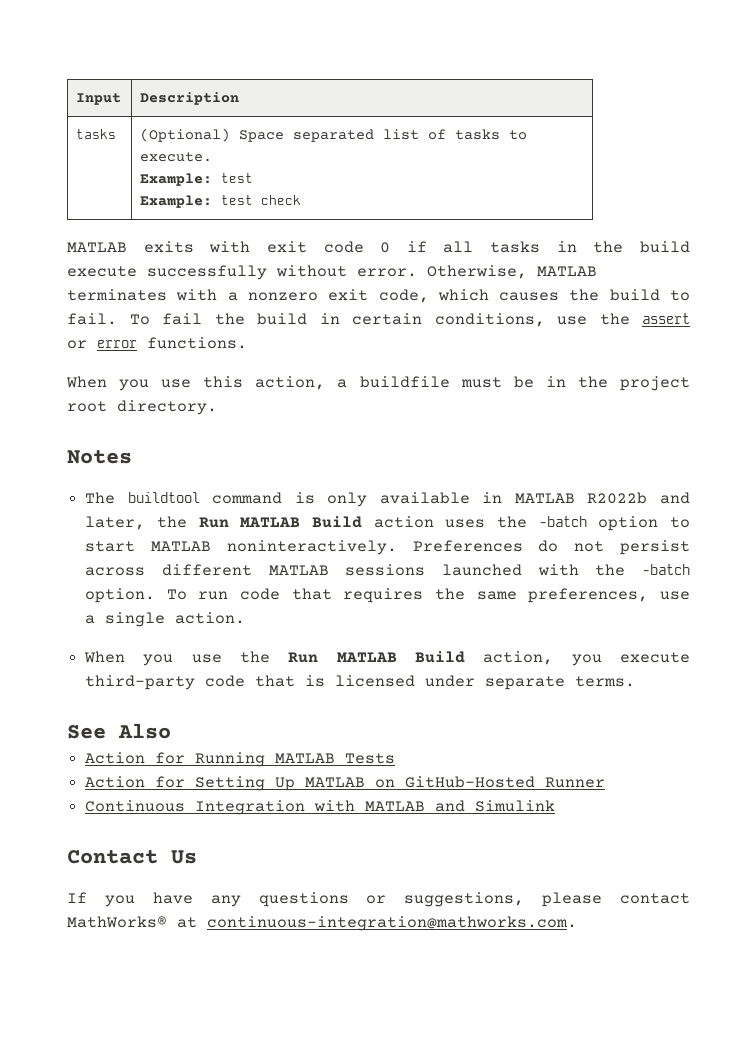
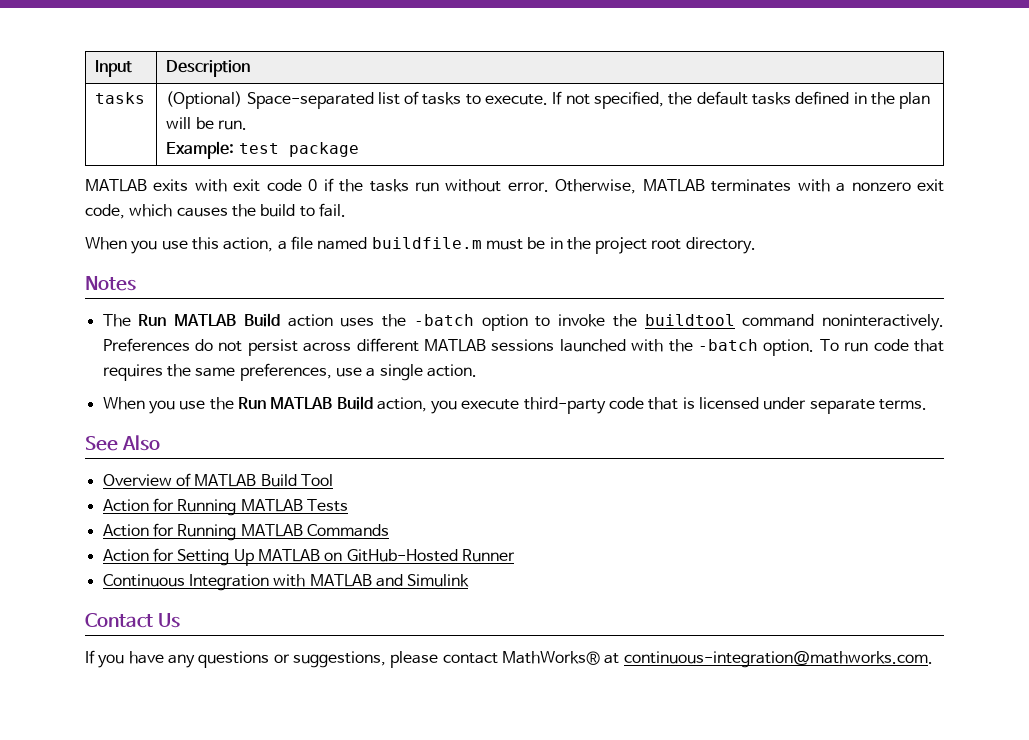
[239,129,375,142] Space separated -> [246,92,374,109] Space-separated
[140,173,254,186] [140,195,302,208] // Example: test // Example: test check -> [552,91,931,109] [166,117,247,130] [166,141,359,159] If not specified, the default tasks defined in the plan will be run. // Example: test package
[443,241,690,253] [67,265,267,280] all tasks in the build execute successfully -> [339,179,439,192] the tasks run
[129,313,690,327] [67,337,247,349] To fail the build in certain conditions, use the assert or error functions. -> (346, 210) none
[359,376,450,388] buildfile -> [290,236,482,250] file named buildfile.m
[127,492,690,507] [85,516,187,530] buildtool command is only available in MATLAB R2022b and later, the -> (131, 320) none
[85,541,211,552] start MATLAB -> [558,314,815,327] invoke the buildtool command
(171, 731) none -> [102,473,333,487] // Overview of MATLAB Build Tool
(396, 758) none -> [102,523,389,541] // Action for Running MATLAB Commands

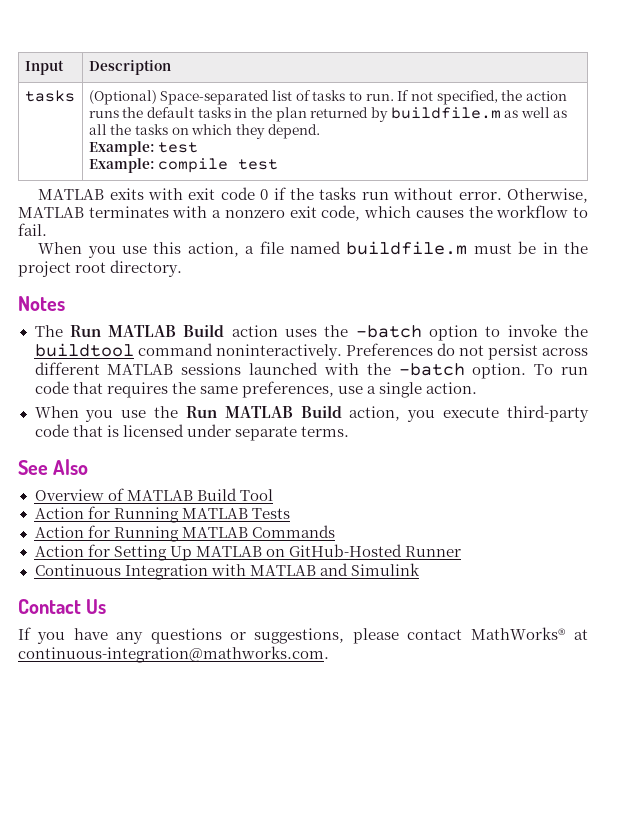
[485,94,549,105] execute. -> [365,94,394,101] run.
(693, 98) none -> [525,91,567,101] [88,107,144,118] action runs the
[795,91,850,105] defined -> (231, 112) none
[166,117,247,130] will be run. -> [310,107,568,122] [88,124,320,139] returned by buildfile.m as well as all the tasks on which they depend.
[288,142,359,157] package -> [88,158,279,173] // Example: compile test
[260,204,296,217] build -> [496,205,569,218] workflow

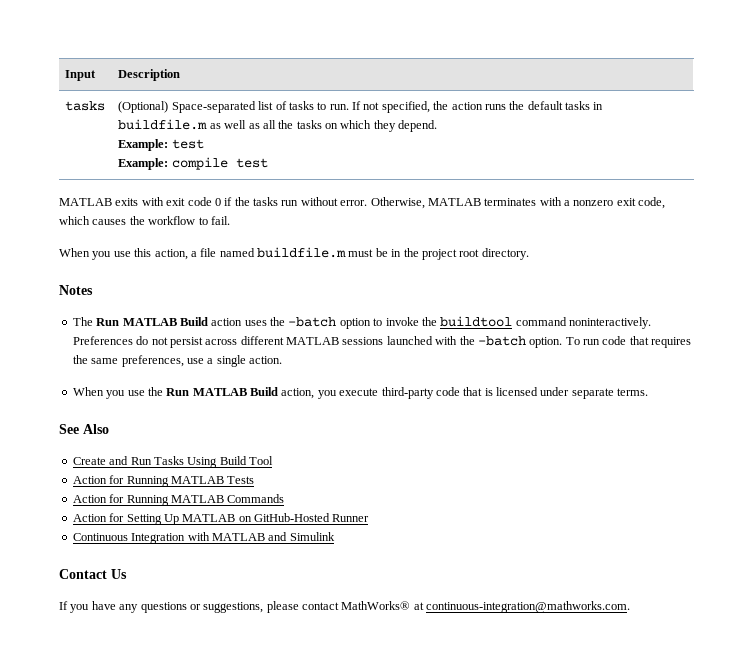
[250,107,388,122] the plan returned by -> (604, 106) none
[34,488,193,501] Overview of MATLAB -> [72,456,218,468] Create and Run Tasks Using

